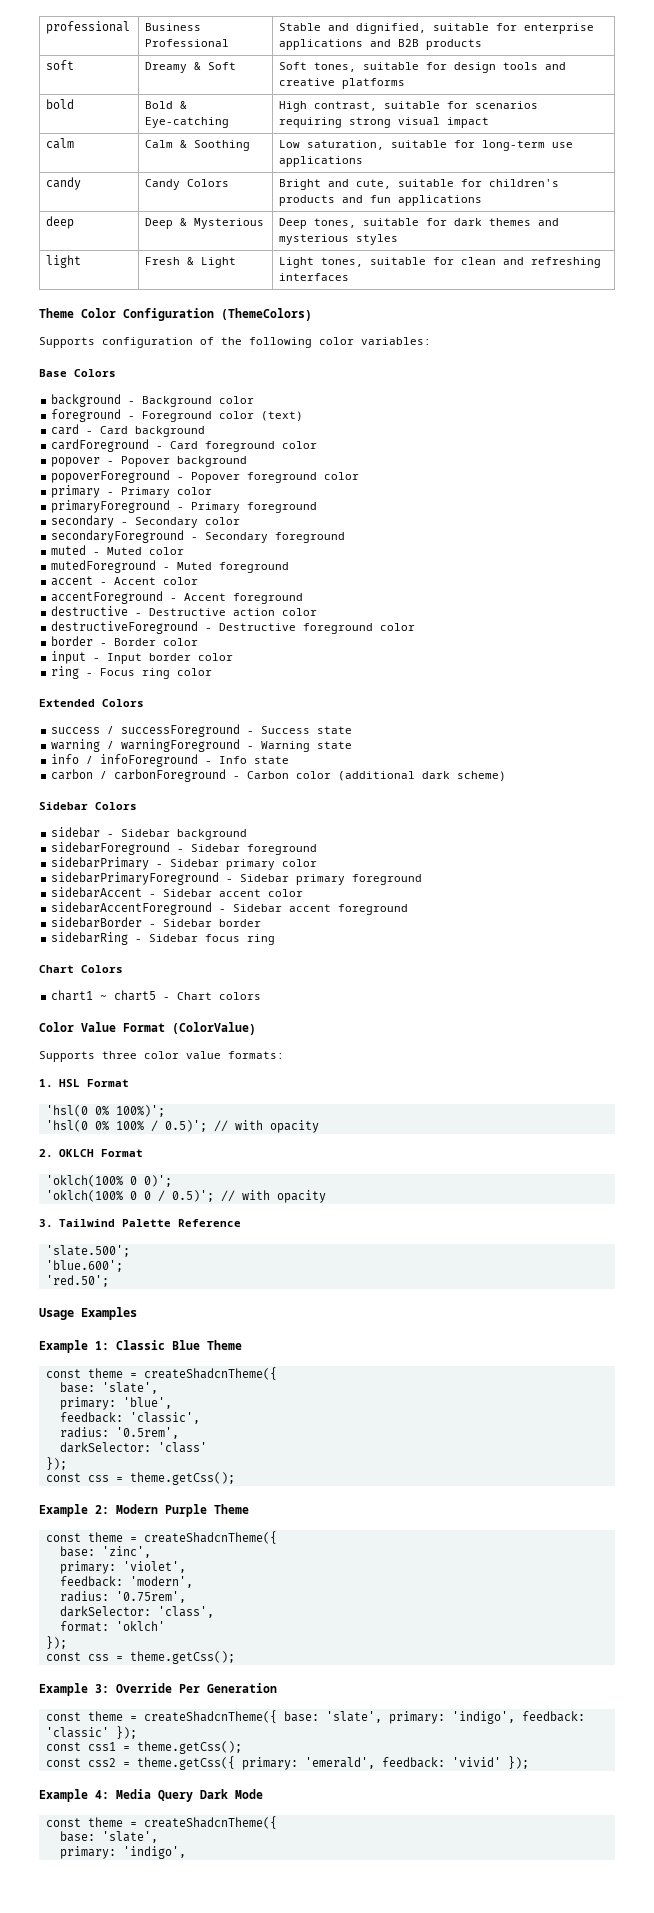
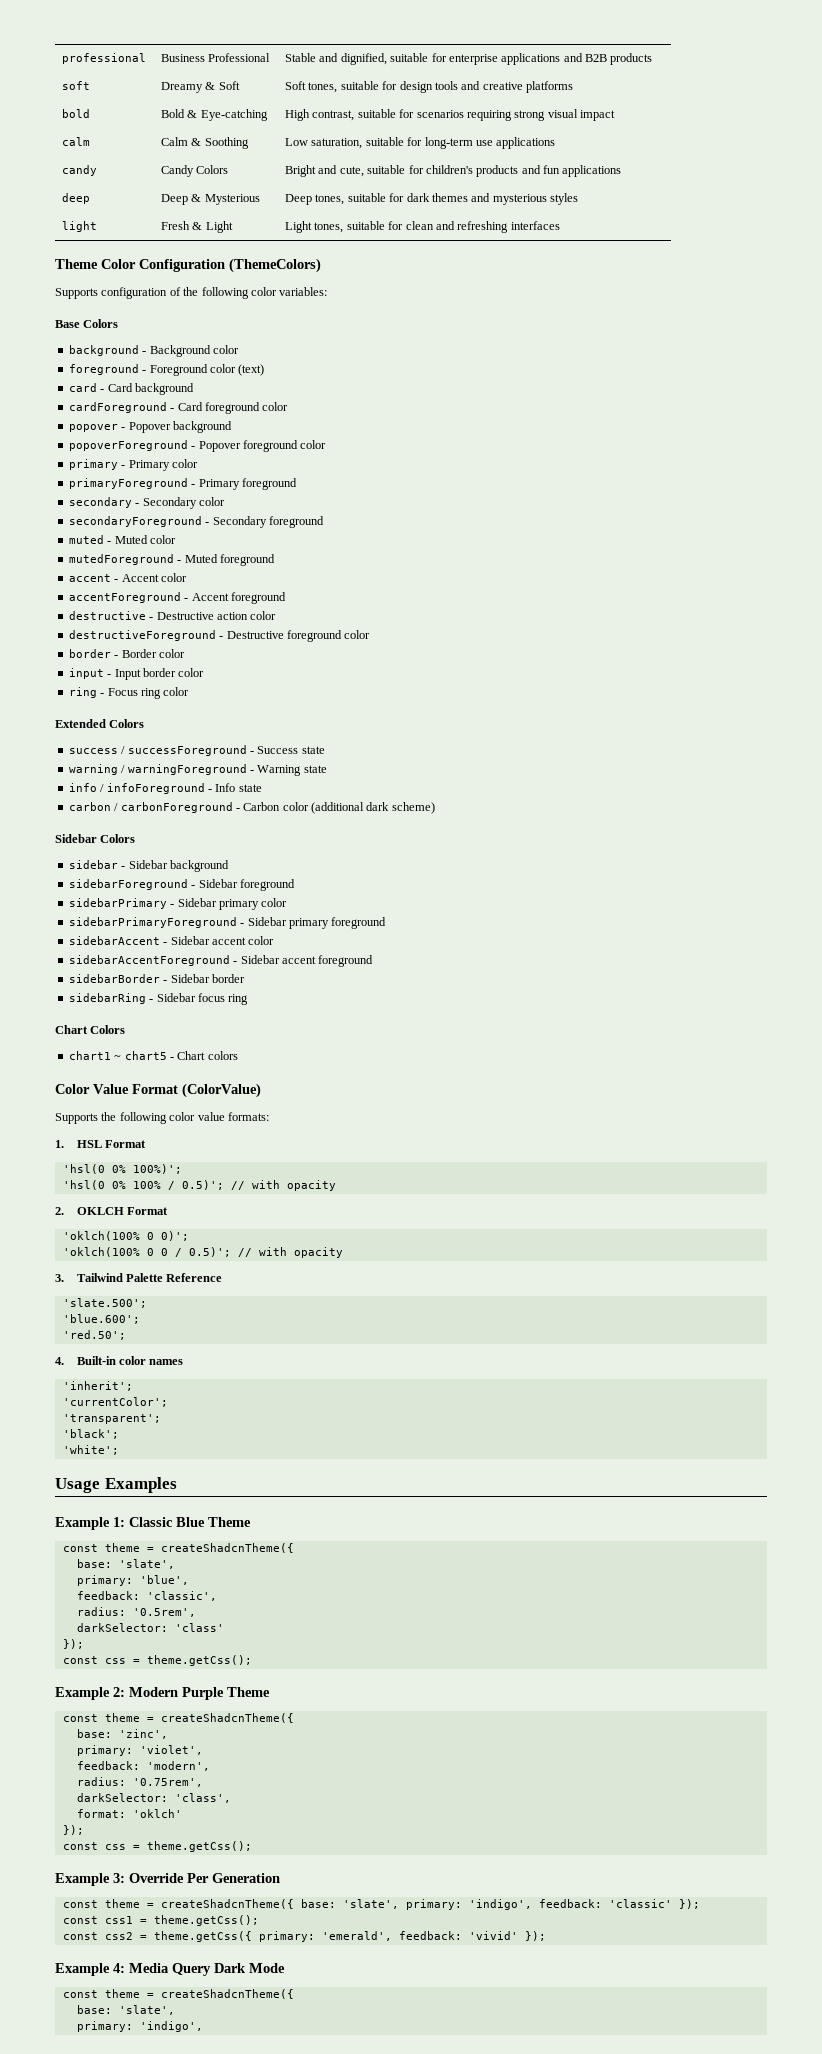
[102,1051,137,1059] three -> [101,1112,167,1124] the following
(109, 1281) none -> [55,1356,184,1365] [62,1381,133,1391] [62,1397,168,1407] [62,1414,161,1424] [62,1429,119,1439] [62,1445,119,1455] // 4. Built-in color names // 'inherit'; // 'currentColor'; // 'transparent'; // 'black'; // 'white';

